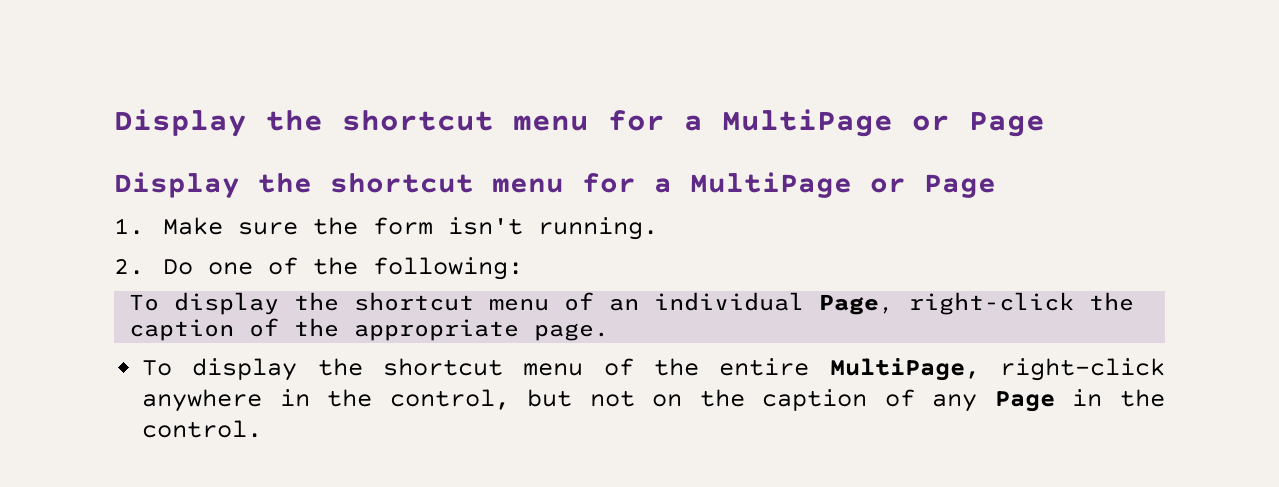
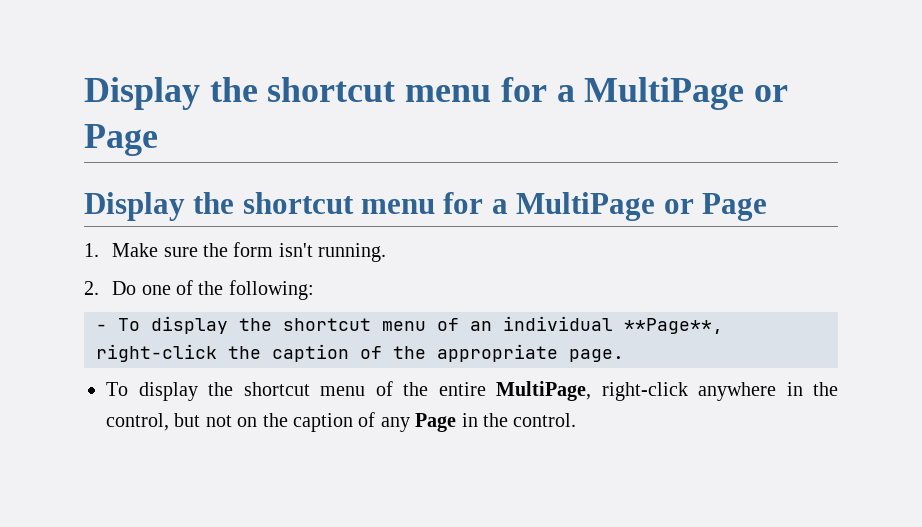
(523, 268) none -> [96,324,107,331] -
[819,294,895,315] Page, -> [624,318,723,334] **Page**,

